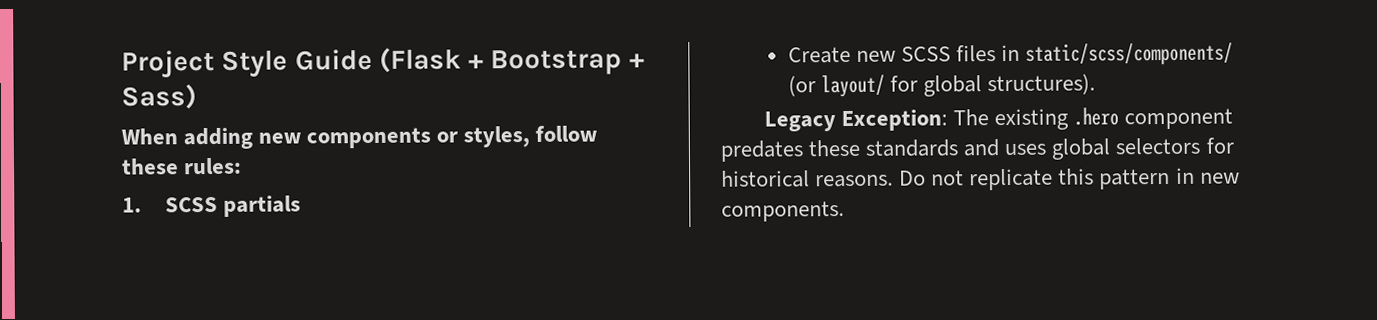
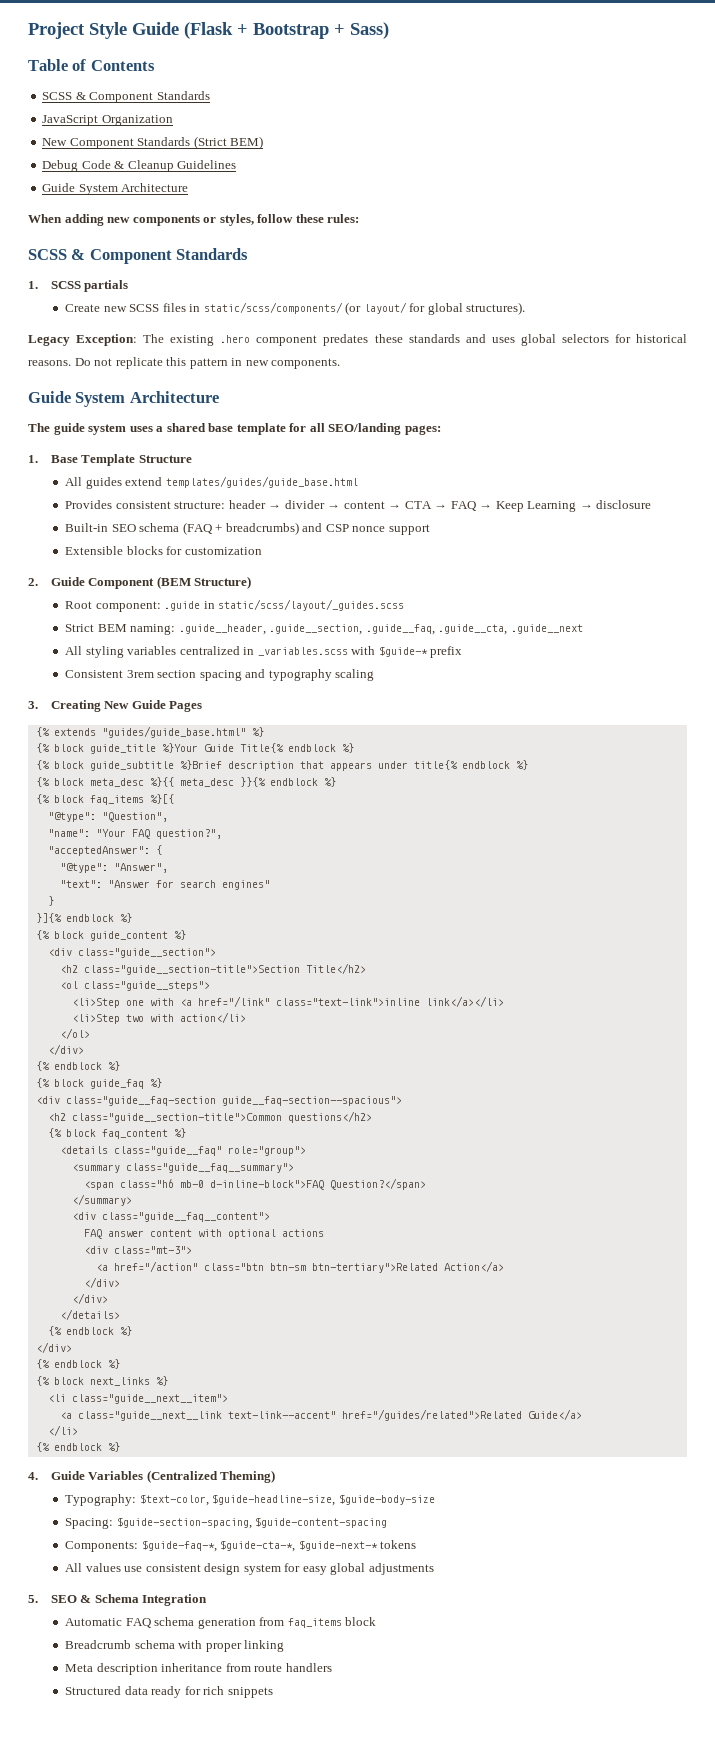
(197, 97) none -> [28,59,155,71] [42,91,210,103] [42,115,173,126] [42,136,264,149] [42,160,237,172] [42,183,189,195] // Table of Contents // SCSS & Component Standards // JavaScript Organization // New Component Standards (Strict BEM) // Debug Code & Cleanup Guidelines // Guide System Architecture
(243, 166) none -> [28,248,249,264] // SCSS & Component Standards
(845, 211) none -> [28,391,219,407] [28,423,441,435] [28,454,192,466] [65,476,358,489] [65,500,652,512] [65,522,430,535] [65,546,262,555] [28,576,252,589] [65,599,405,612] [65,624,583,635] [65,646,463,658] [65,669,375,681] [28,700,203,712] [35,726,264,738] [35,743,354,754] [35,760,528,771] [35,777,336,787] [35,794,174,805] [47,812,168,822] [47,829,222,839] [47,845,162,856] [59,863,168,873] [59,880,270,890] [47,896,54,906] [35,913,132,923] [35,930,186,941] [47,948,216,958] [59,963,366,975] [59,981,210,991] [71,996,504,1008] [71,1012,246,1024] [59,1028,90,1039] [47,1044,84,1055] [35,1061,120,1071] [35,1078,162,1089] [35,1096,402,1106] [47,1111,372,1123] [47,1128,186,1139] [59,1146,306,1156] [71,1163,294,1173] [83,1178,426,1190] [71,1194,132,1206] [71,1212,270,1222] [83,1229,324,1239] [83,1246,192,1254] [95,1261,504,1273] [83,1277,120,1288] [71,1293,108,1304] [59,1309,120,1320] [47,1326,132,1336] [35,1342,72,1353] [35,1359,120,1369] [35,1376,168,1386] [47,1394,228,1404] [59,1409,582,1421] [47,1425,78,1436] [35,1442,120,1452] [28,1470,276,1483] [65,1494,435,1506] [65,1517,388,1529] [65,1540,417,1552] [65,1563,434,1575] [28,1594,208,1606] [65,1617,377,1629] [65,1640,285,1652] [65,1663,332,1675] [65,1686,273,1698] // Guide System Architecture // The guide system uses a shared base template for all SEO/landing pages: // 1. Base Template Structure // All guides extend templates/guides/guide_base.html // Provides consistent structure: header → divider → content → CTA → FAQ → Keep Learning → disclosure // Built-in SEO schema (FAQ + breadcrumbs) and CSP nonce support // Extensible blocks for customization // 2. Guide Component (BEM Structure) // Root component: .guide in static/scss/layout/_guides.scss // Strict BEM naming: .guide__header, .guide__section, .guide__faq, .guide__cta, .guide__next // All styling variables centralized in _variables.scss with $guide-* prefix // Consistent 3rem section spacing and typography scaling // 3. Creating New Guide Pages // {% extends "guides/guide_base.html" %} // {% block guide_title %}Your Guide Title{% endblock %} // {% block guide_subtitle %}Brief description that appears under title{% endblock %} // {% block meta_desc %}{{ meta_desc }}{% endblock %} // {% block faq_items %}[{ // "@type": "Question", // "name": "Your FAQ question?", // "acceptedAnswer": { // "@type": "Answer", // "text": "Answer for search engines" // } // }]{% endblock %} // {% block guide_content %} // <div class="guide__section"> // <h2 class="guide__section-title">Section Title</h2> // <ol class="guide__steps"> // <li>Step one with <a href="/link" class="text-link">inline link</a></li> // <li>Step two with action</li> // </ol> // </div> // {% endblock %} // {% block guide_faq %} // <div class="guide__faq-section guide__faq-section--spacious"> // <h2 class="guide__section-title">Common questions</h2> // {% block faq_content %} // <details class="guide__faq" role="group"> // <summary class="guide__faq__summary"> // <span class="h6 mb-0 d-inline-block">FAQ Question?</span> // </summary> // <div class="guide__faq__content"> // FAQ answer content with optional actions // <div class="mt-3"> // <a href="/action" class="btn btn-sm btn-tertiary">Related Action</a> // </div> // </div> // </details> // {% endblock %} // </div> // {% endblock %} // {% block next_links %} // <li class="guide__next__item"> // <a class="guide__next__link text-link--accent" href="/guides/related">Related Guide</a> // </li> // {% endblock %} // 4. Guide Variables (Centralized Theming) // Typography: $text-color, $guide-headline-size, $guide-body-size // Spacing: $guide-section-spacing, $guide-content-spacing // Components: $guide-faq-*, $guide-cta-*, $guide-next-* tokens // All values use consistent design system for easy global adjustments // 5. SEO & Schema Integration // Automatic FAQ schema generation from faq_items block // Breadcrumb schema with proper linking // Meta description inheritance from route handlers // Structured data ready for rich snippets

